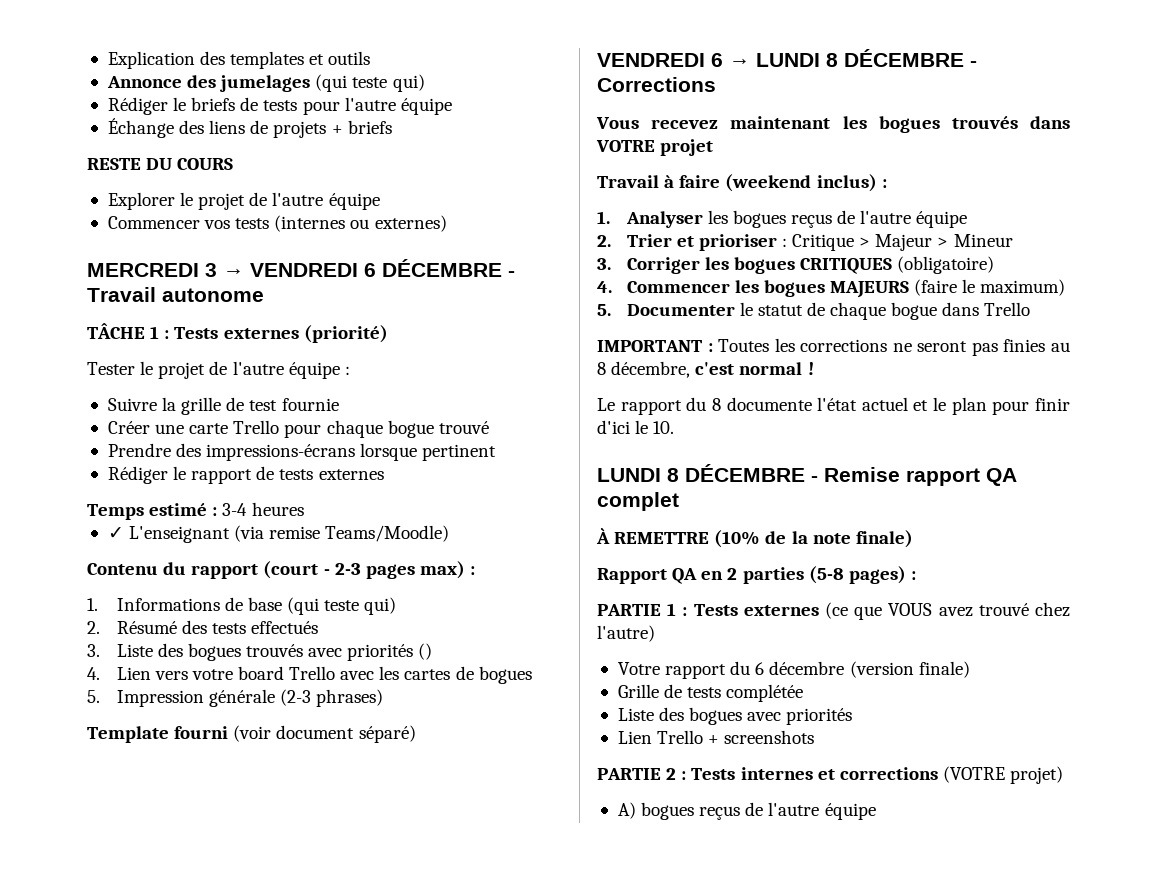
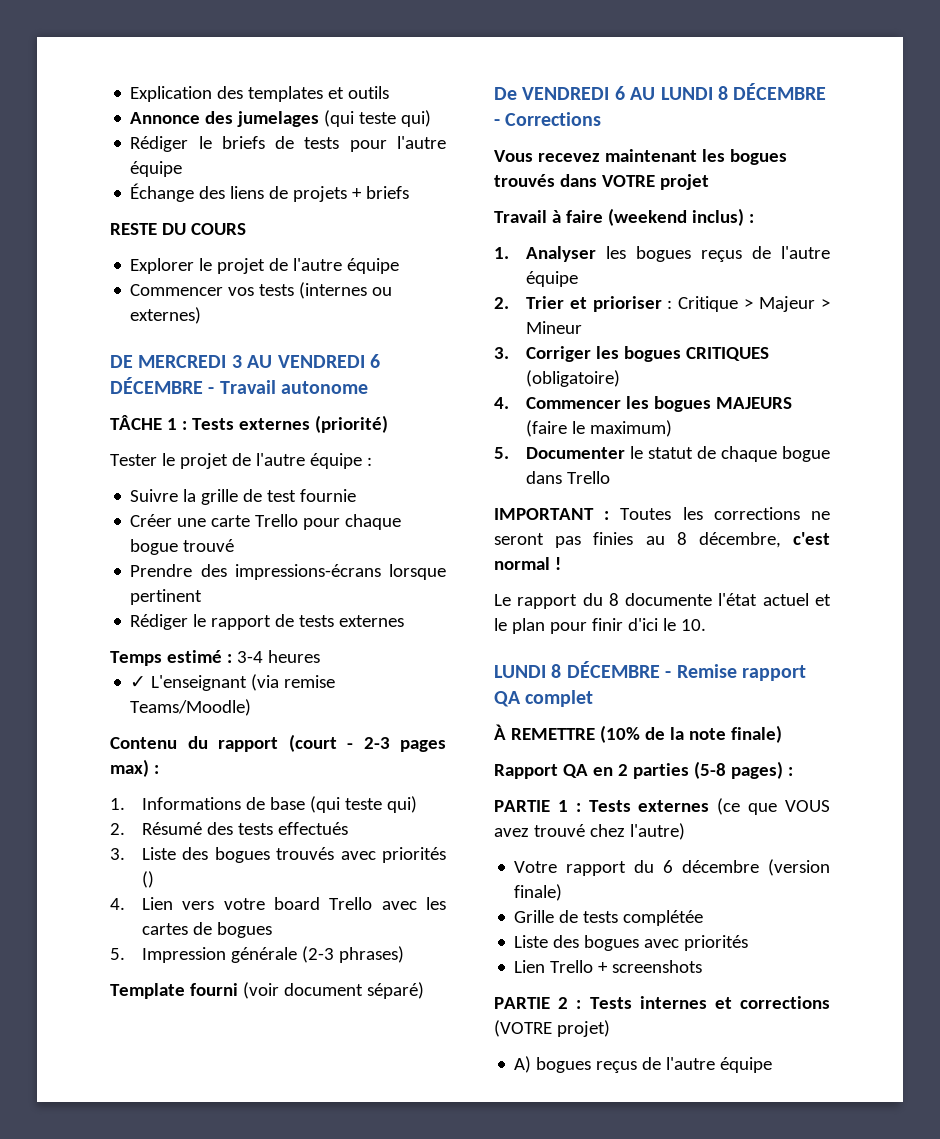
(447, 223) none -> [110,355,133,368] DE
[223,268,244,277] → -> [247,355,273,368] AU
[597,53,750,67] VENDREDI 6 → -> [494,86,656,100] De VENDREDI 6 AU

